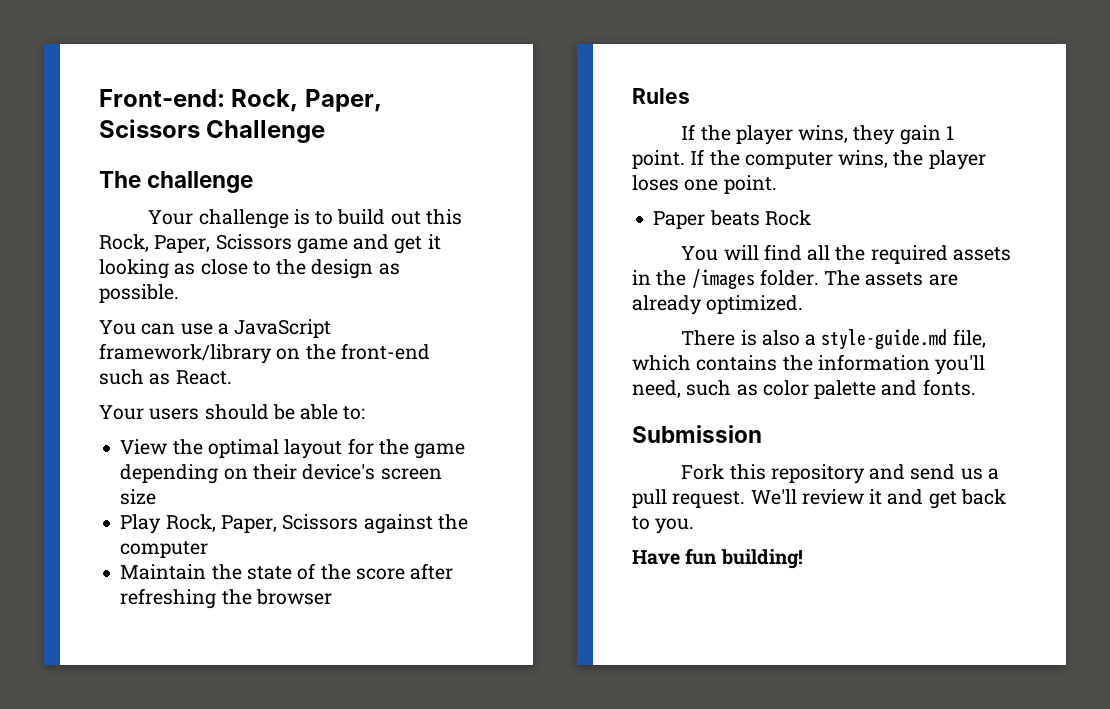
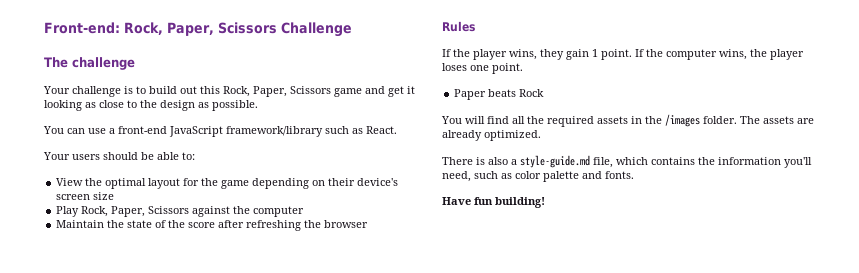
(229, 329) none -> [118,126,167,134] front-end
[276,343,430,360] on the front-end -> (323, 131) none
[632,425,762,443] [681,464,999,484] [632,489,1006,509] [632,516,695,534] // Submission // Fork this repository and send us a pull request. We'll review it and get back to you. -> (634, 175) none

